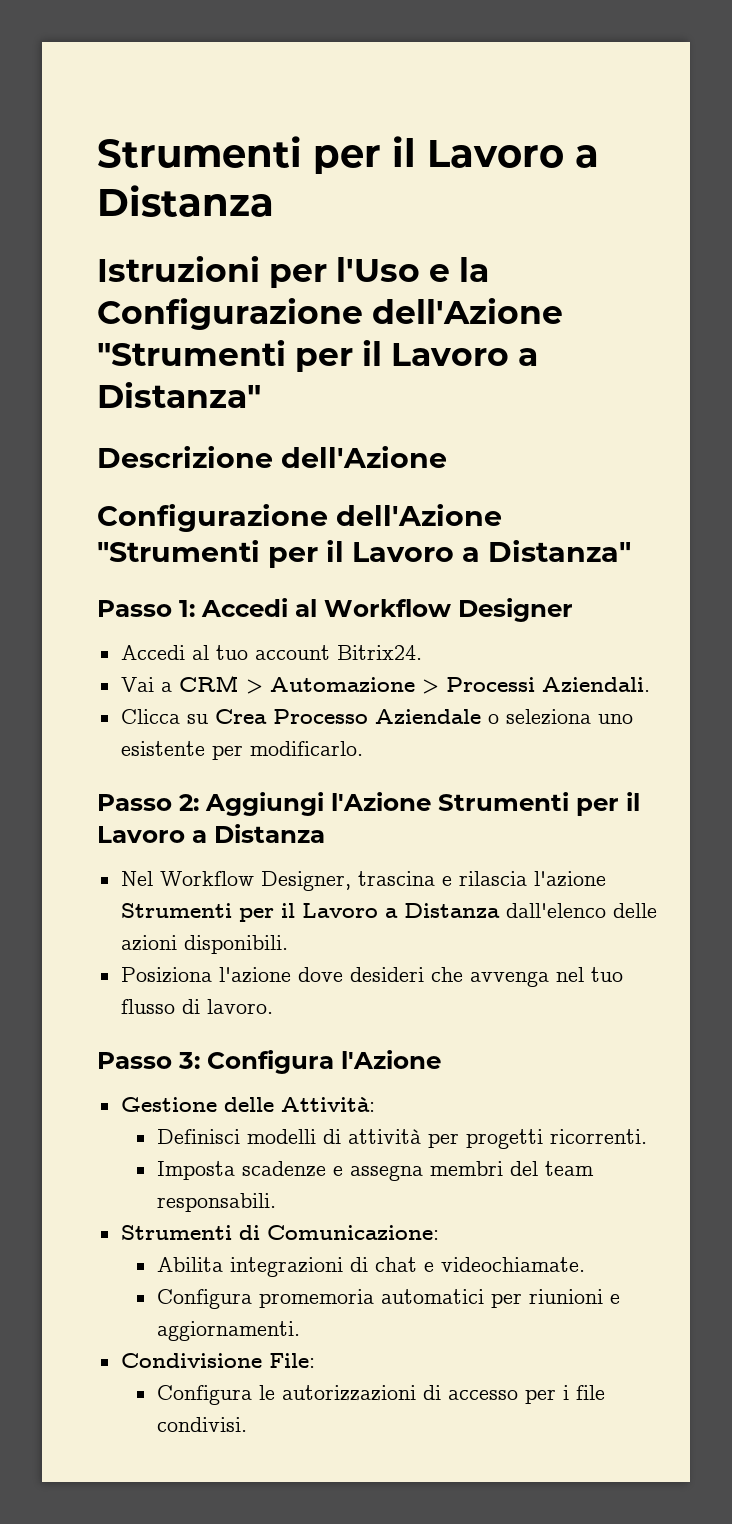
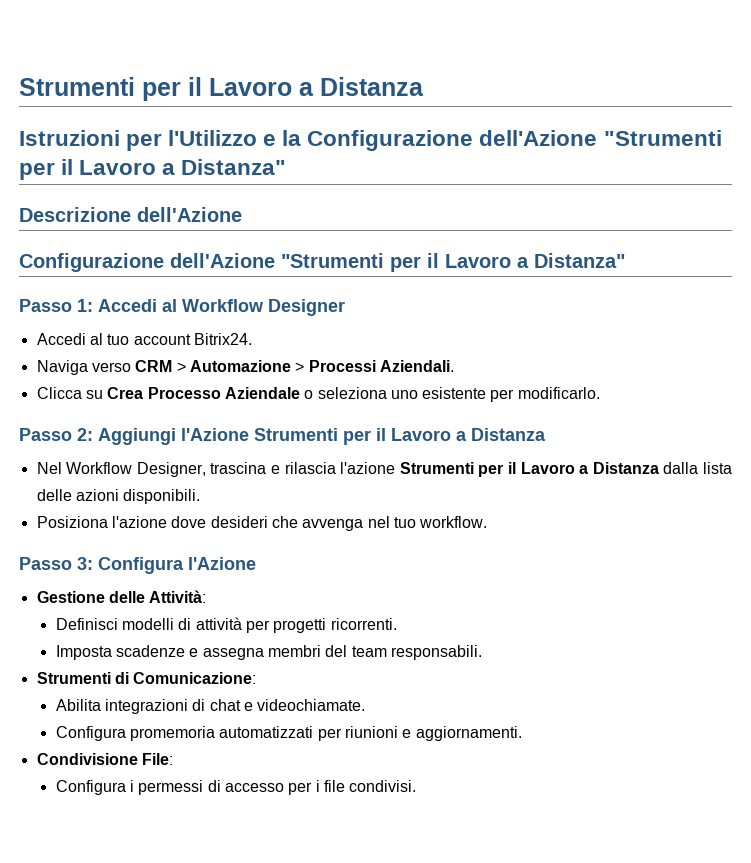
[336,257,420,282] l'Uso -> [168,130,258,146] l'Utilizzo
[120,677,172,692] Vai a -> [36,360,131,375] Naviga verso
[505,903,606,918] dall'elenco -> [663,462,733,474] dalla lista
[120,999,273,1014] flusso di lavoro. -> [419,516,488,528] workflow.
[380,1289,484,1304] automatici -> [219,726,314,738] automatizzati
[258,1385,416,1401] le autorizzazioni -> [130,780,204,795] i permessi

